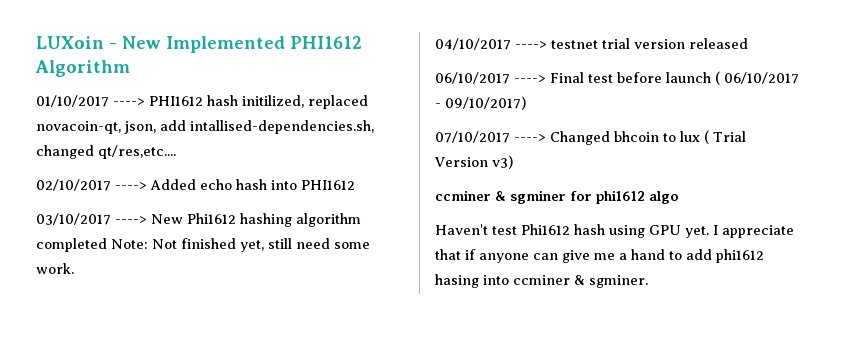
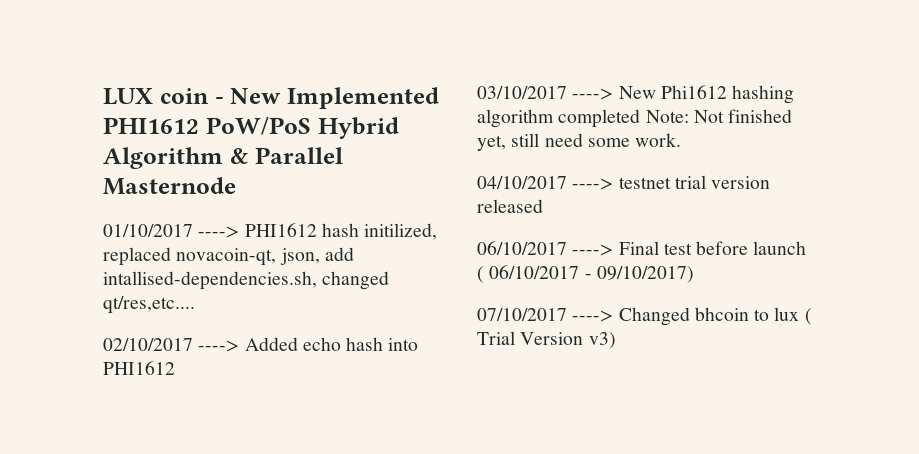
[36,36,104,49] LUXoin -> [103,88,209,105] LUX coin
(362, 42) none -> [205,116,399,139] PoW/PoS Hybrid
(130, 68) none -> [229,147,343,164] [103,177,236,195] & Parallel Masternode
[435,190,679,204] [435,224,794,238] [435,249,764,263] [435,274,648,288] // ccminer & sgminer for phi1612 algo // Haven't test Phi1612 hash using GPU yet. I appreciate that if anyone can give me a hand to add phi1612 hasing into ccminer & sgminer. -> (616, 340) none

